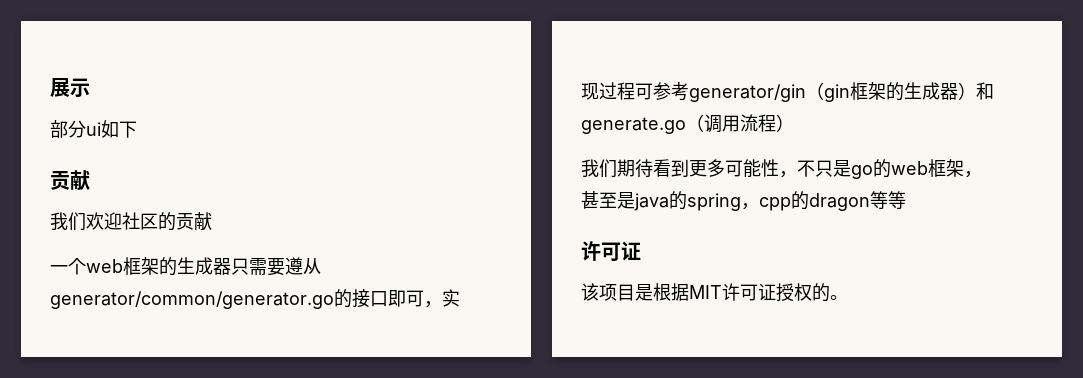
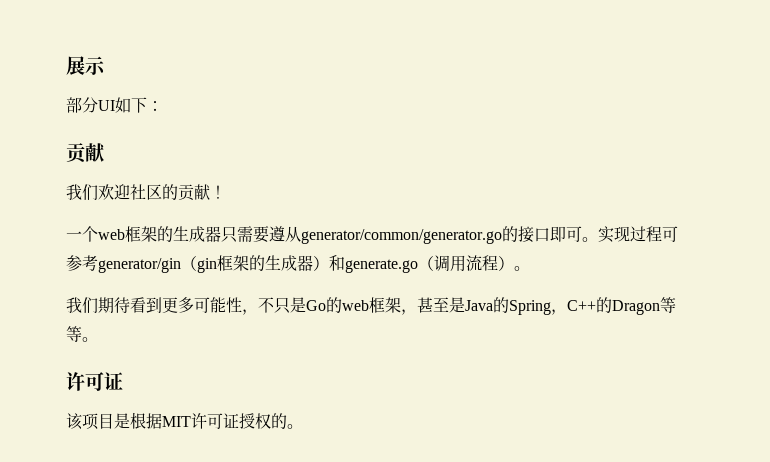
[86,122,101,136] ui -> [98,100,115,111] UI
(137, 129) none -> [147,101,163,111] ：
(212, 221) none -> [210,185,226,199] ！
[424,301,442,308] ， -> [582,237,598,242] 。
(794, 123) none -> [514,266,530,271] 。
[851,165,873,179] go -> [306,300,326,311] Go
[634,191,870,211] java的spring，cpp的dragon -> [465,297,660,315] Java的Spring，C++的Dragon
(906, 200) none -> [82,337,98,342] 。

